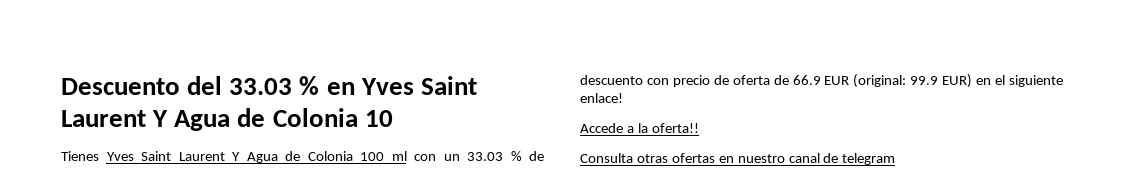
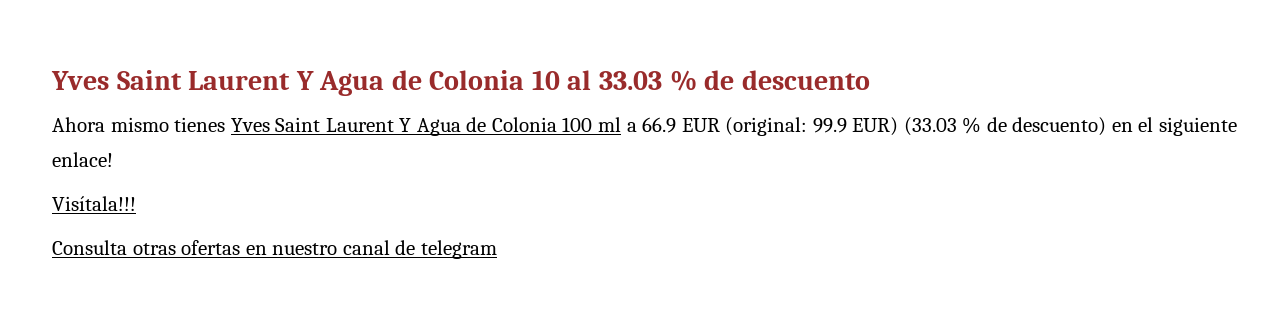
[61,76,355,95] Descuento del 33.03 % en -> (51, 80) none
[61,151,99,161] // Tienes -> [567,70,870,91] [52,117,226,132] al 33.03 % de descuento // Ahora mismo tienes
[414,151,544,161] [580,75,789,87] con un 33.03 % de descuento con precio de oferta de -> [626,122,637,132] a
(973, 81) none -> [903,117,1107,136] (33.03 % de descuento)
[580,123,699,133] Accede a la oferta!! -> [52,196,136,211] Visítala!!!

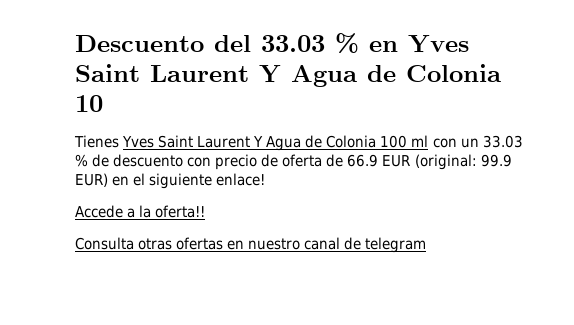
(51, 80) none -> [75,33,398,53] Descuento del 33.03 % en
[567,70,870,91] [52,117,226,132] al 33.03 % de descuento // Ahora mismo tienes -> [74,135,119,148] // Tienes
[626,122,637,132] a -> [432,135,523,148] [75,154,344,170] con un 33.03 % de descuento con precio de oferta de
[903,117,1107,136] (33.03 % de descuento) -> (108, 180) none
[52,196,136,211] Visítala!!! -> [75,205,206,218] Accede a la oferta!!

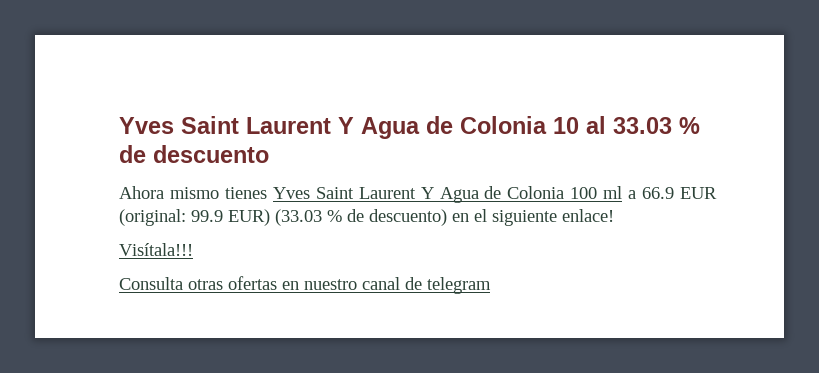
[75,33,398,53] Descuento del 33.03 % en -> (119, 125) none
[74,135,119,148] // Tienes -> [586,116,700,134] [119,145,269,163] [119,186,267,199] al 33.03 % de descuento // Ahora mismo tienes
[432,135,523,148] [75,154,344,170] con un 33.03 % de descuento con precio de oferta de -> [628,190,637,199] a
(108, 180) none -> [275,209,447,226] (33.03 % de descuento)
[75,205,206,218] Accede a la oferta!! -> [119,243,193,256] Visítala!!!

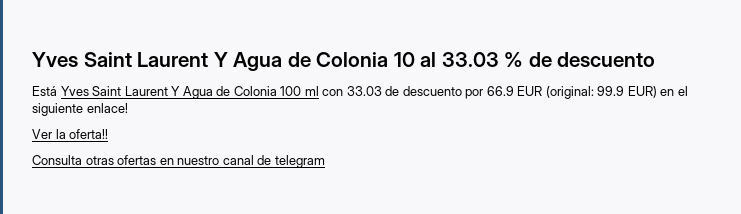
[119,186,267,199] Ahora mismo tienes -> [32,86,57,96] Está
[628,190,637,199] a -> [322,86,484,99] con 33.03 de descuento por
[275,209,447,226] (33.03 % de descuento) -> (657, 92) none
[119,243,193,256] Visítala!!! -> [32,129,109,139] Ver la oferta!!

